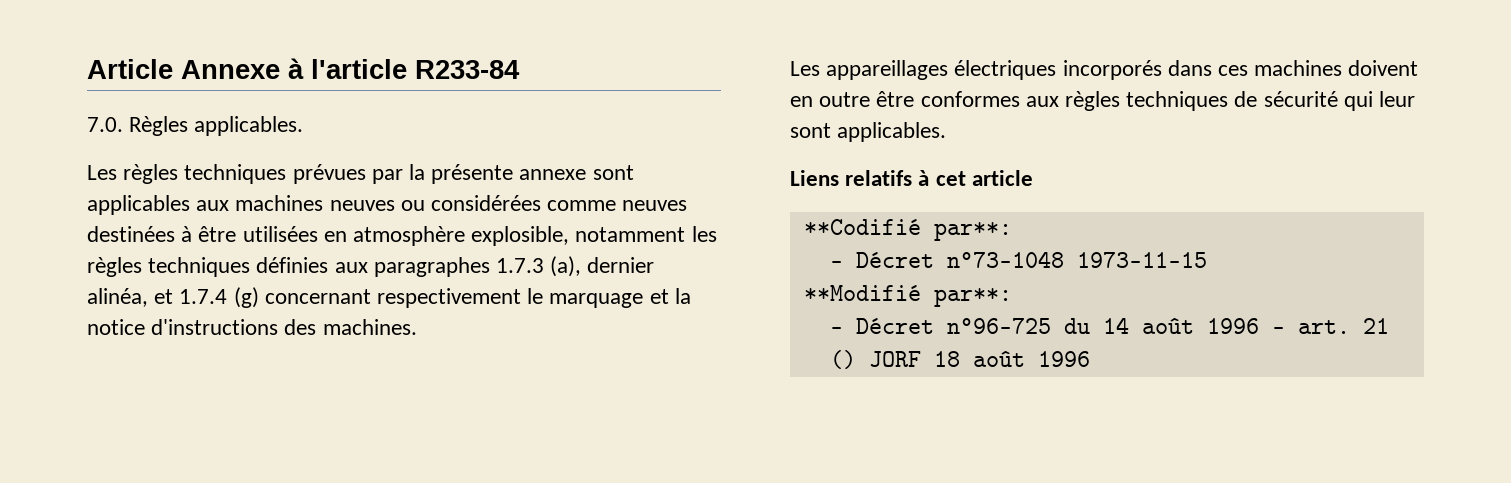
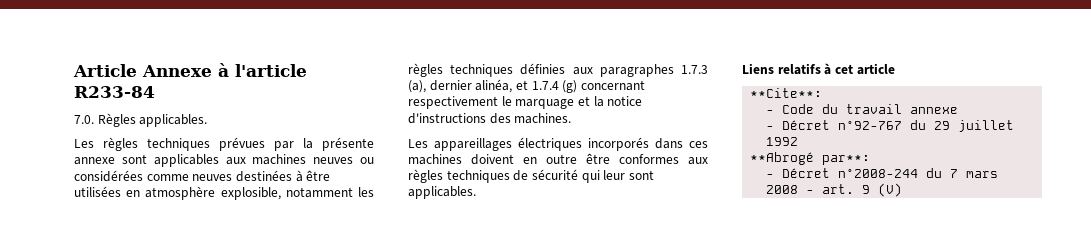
[803,219,1012,241] [829,251,1207,268] [803,285,1012,307] [829,317,1389,334] [829,350,1090,369] **Codifié par**: // - Décret n°73-1048 1973-11-15 // **Modifié par**: // - Décret n°96-725 du 14 août 1996 - art. 21 () JORF 18 août 1996 -> [750,88,823,98] [766,104,959,114] [766,120,1015,132] [766,137,799,146] [750,152,871,165] [766,168,999,178] [766,183,903,197] **Cite**: // - Code du travail annexe // - Décret n°92-767 du 29 juillet 1992 // **Abrogé par**: // - Décret n°2008-244 du 7 mars 2008 - art. 9 (V)

